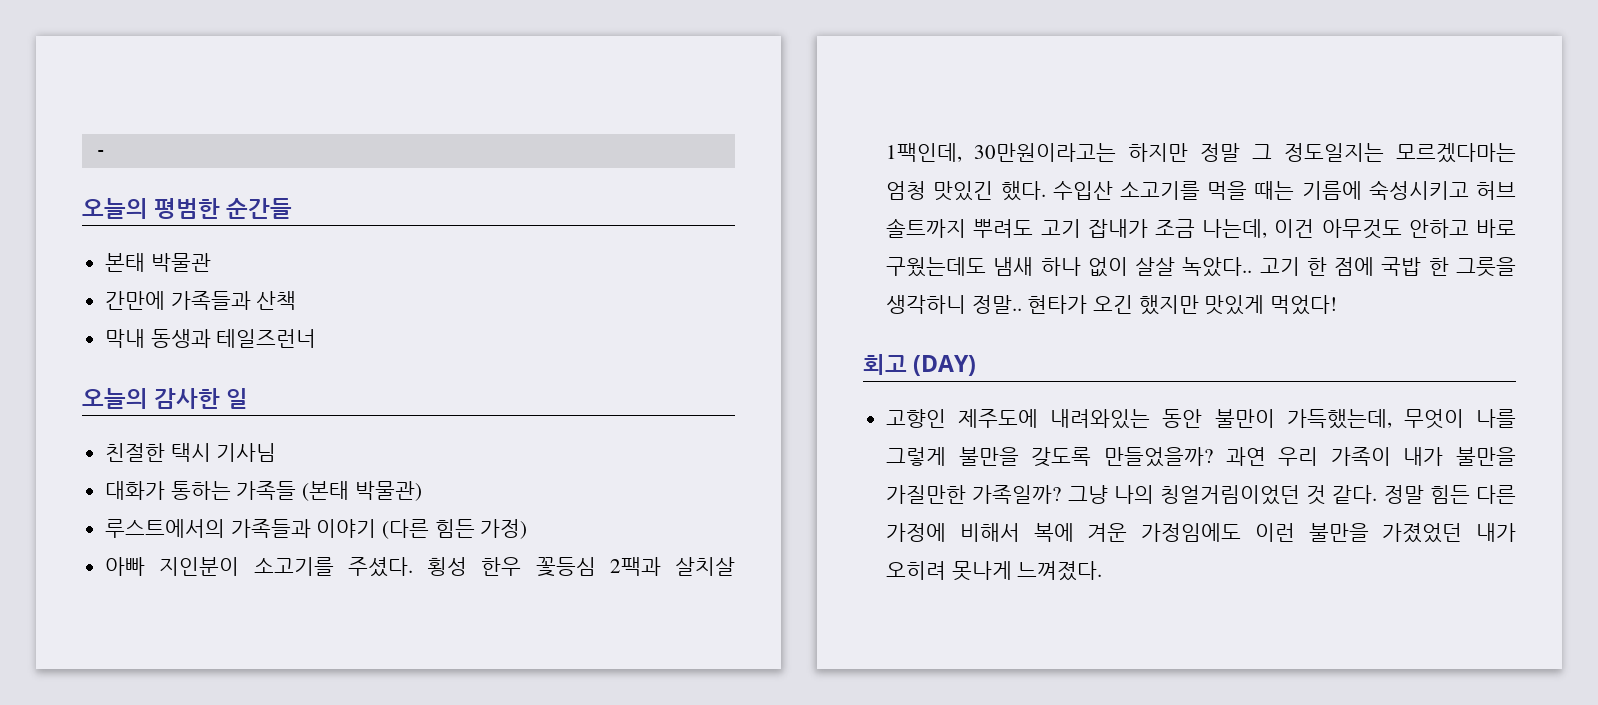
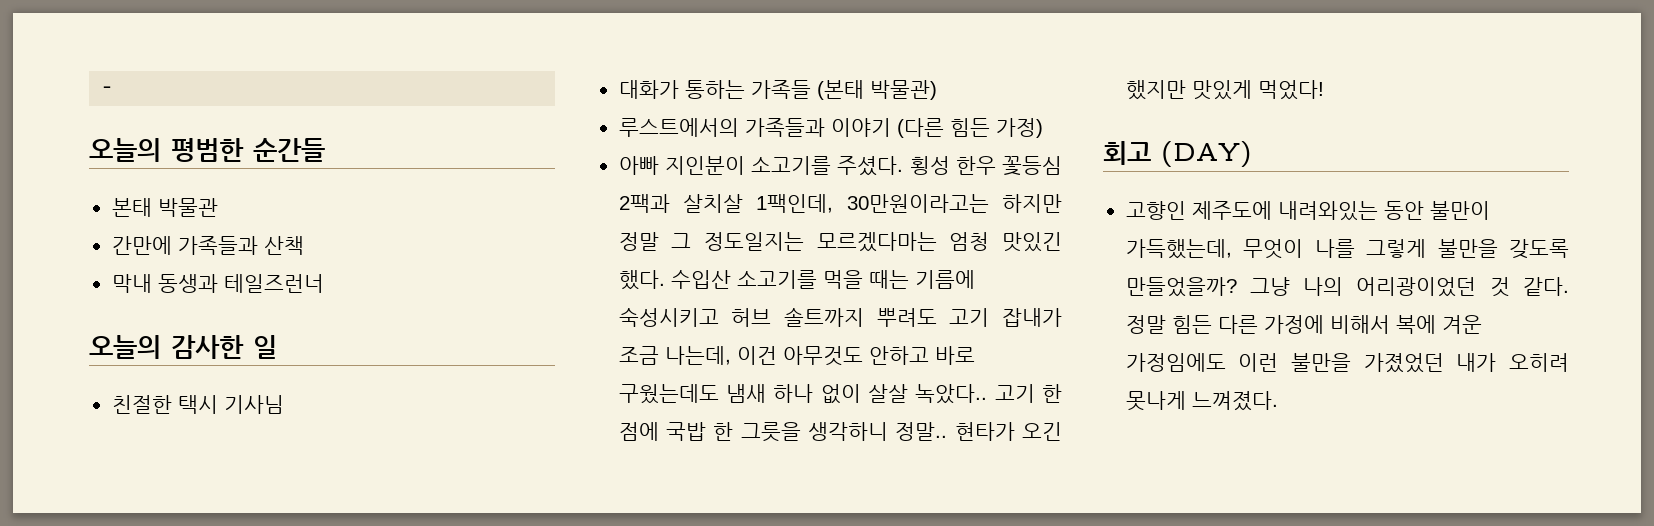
[1225,447,1516,466] [886,485,1062,504] 과연 우리 가족이 내가 불만을 가질만한 가족일까? -> (1237, 287) none
[1159,485,1300,505] 칭얼거림이었던 -> [1356,277,1477,297] 어리광이었던

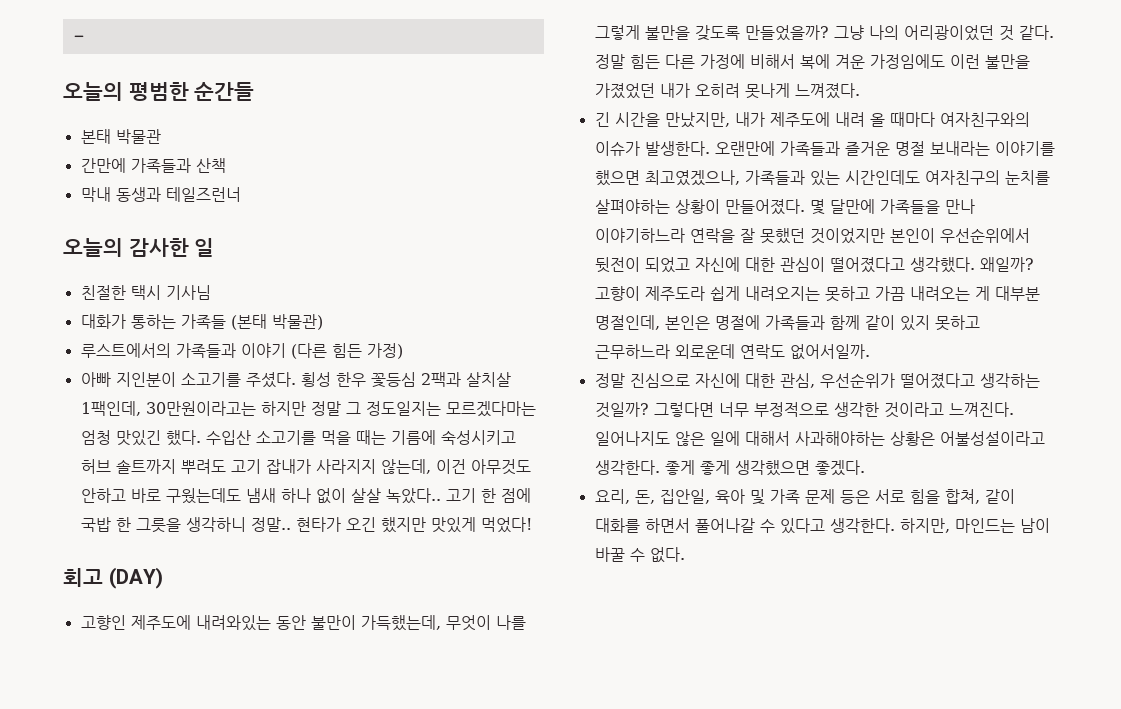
[618,346,731,365] 조금 나는데, -> [315,459,431,474] 사라지지 않는데,
(1278, 401) none -> [594,112,1030,128] [594,141,1055,156] [594,170,1050,186] [594,199,975,215] [594,228,1030,244] [594,257,1034,273] [594,286,1040,302] [594,315,980,331] [594,344,870,360] [594,373,1040,389] [594,402,1014,418] [594,431,1045,446] [594,460,865,476] [594,489,1015,505] [594,518,1050,534] [594,547,685,563] // 긴 시간을 만났지만, 내가 제주도에 내려 올 때마다 여자친구와의 이슈가 발생한다. 오랜만에 가족들과 즐거운 명절 보내라는 이야기를 했으면 최고였겠으나, 가족들과 있는 시간인데도 여자친구의 눈치를 살펴야하는 상황이 만들어졌다. 몇 달만에 가족들을 만나 이야기하느라 연락을 잘 못했던 것이었지만 본인이 우선순위에서 뒷전이 되었고 자신에 대한 관심이 떨어졌다고 생각했다. 왜일까? 고향이 제주도라 쉽게 내려오지는 못하고 가끔 내려오는 게 대부분 명절인데, 본인은 명절에 가족들과 함께 같이 있지 못하고 근무하느라 외로운데 연락도 없어서일까. // 정말 진심으로 자신에 대한 관심, 우선순위가 떨어졌다고 생각하는 것일까? 그렇다면 너무 부정적으로 생각한 것이라고 느껴진다. 일어나지도 않은 일에 대해서 사과해야하는 상황은 어불성설이라고 생각한다. 좋게 좋게 생각했으면 좋겠다. // 요리, 돈, 집안일, 육아 및 가족 문제 등은 서로 힘을 합쳐, 같이 대화를 하면서 풀어나갈 수 있다고 생각한다. 하지만, 마인드는 남이 바꿀 수 없다.

